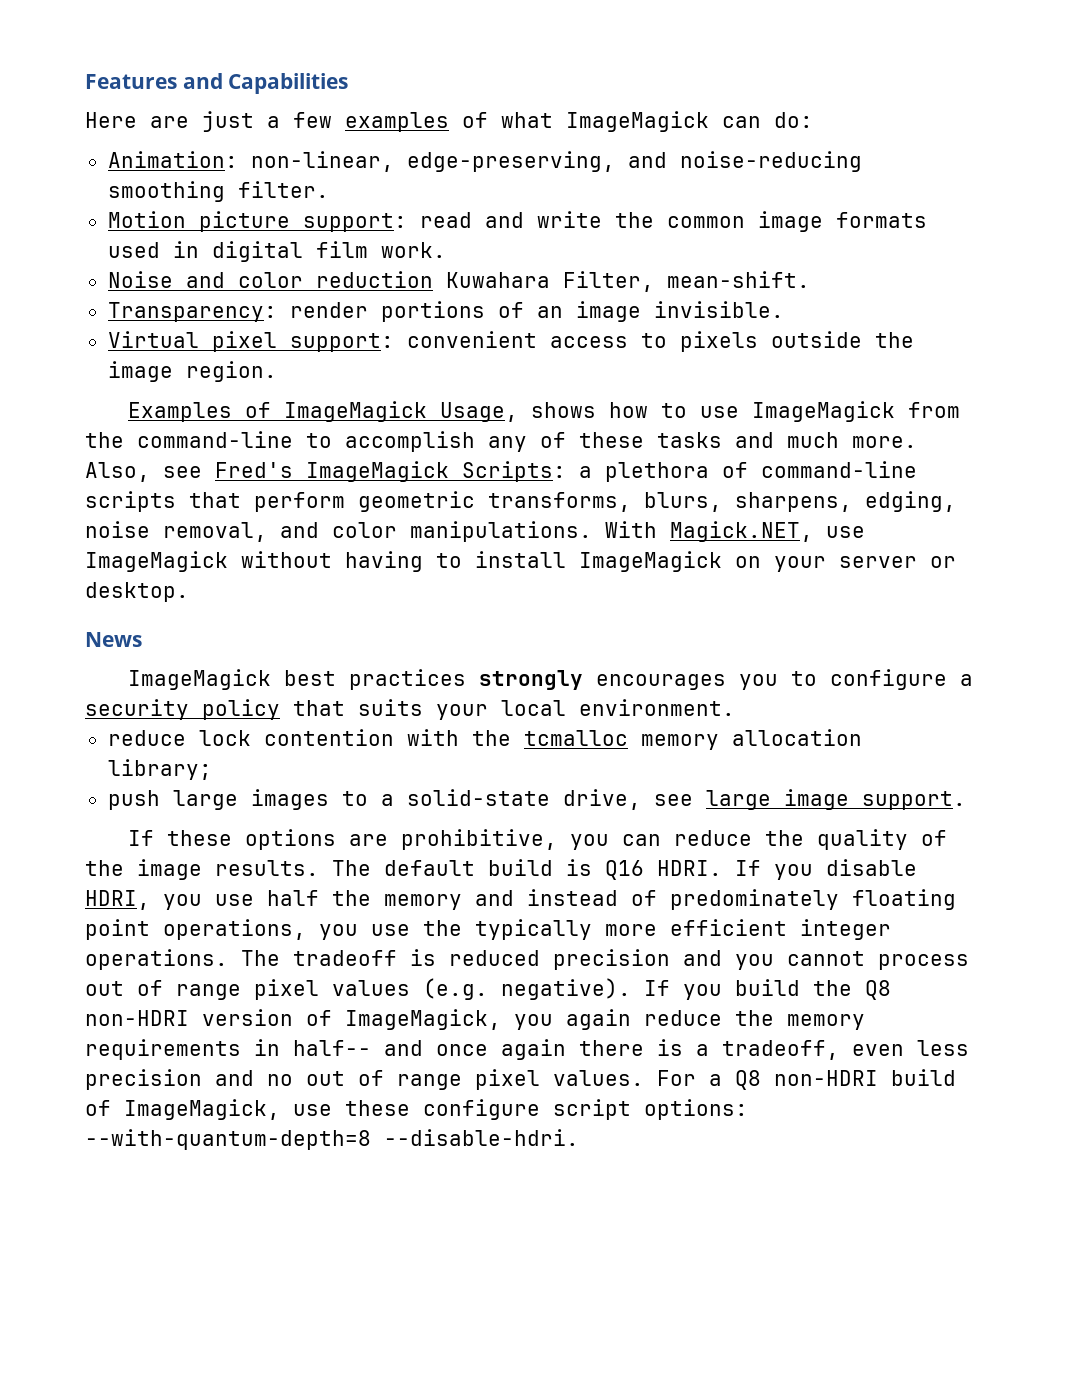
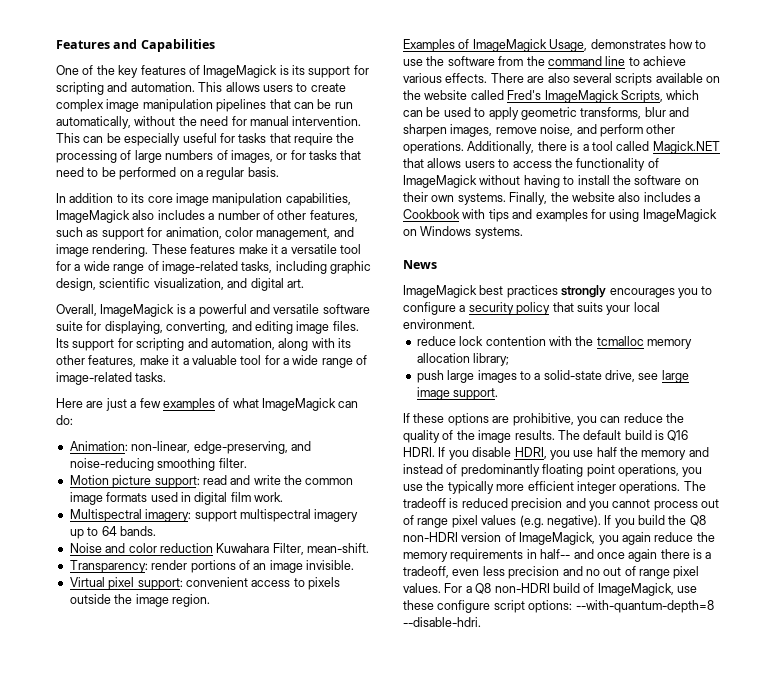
(349, 83) none -> [56,65,369,78] [56,82,346,95] [56,99,353,112] [56,116,362,129] [56,133,355,146] [56,150,362,163] [56,167,279,180] [56,193,351,206] [56,210,358,223] [56,227,354,240] [56,244,361,257] [56,261,371,274] [56,278,304,291] [56,304,370,317] [56,321,359,334] [56,338,351,351] [56,355,368,368] [56,372,167,385] // One of the key features of ImageMagick is its support for scripting and automation. This allows users to create complex image manipulation pipelines that can be run automatically, without the need for manual intervention. This can be especially useful for tasks that require the processing of large numbers of images, or for tasks that need to be performed on a regular basis. // In addition to its core image manipulation capabilities, ImageMagick also includes a number of other features, such as support for animation, color management, and image rendering. These features make it a versatile tool for a wide range of image-related tasks, including graphic design, scientific visualization, and digital art. // Overall, ImageMagick is a powerful and versatile software suite for displaying, converting, and editing image files. Its support for scripting and automation, along with its other features, make it a valuable tool for a wide range of image-related tasks.
(446, 250) none -> [69,509,359,522] [69,526,156,539] // Multispectral imagery: support multispectral imagery up to 64 bands.
[530,402,596,418] shows -> [590,39,666,49] demonstrates
[751,401,960,422] [85,431,917,452] [85,461,917,482] [85,491,956,512] [85,521,865,542] ImageMagick from the command-line to accomplish any of these tasks and much more. Also, see Fred's ImageMagick Scripts: a plethora of command-line scripts that perform geometric transforms, blurs, sharpens, edging, noise removal, and color manipulations. With Magick.NET, use -> [426,56,686,66] [403,73,720,86] [403,90,700,103] [403,107,689,120] [403,124,676,137] [403,141,720,154] [403,158,659,171] the software from the command line to achieve various effects. There are also several scripts available on the website called Fred's ImageMagick Scripts, which can be used to apply geometric transforms, blur and sharpen images, remove noise, and perform other operations. Additionally, there is a tool called Magick.NET that allows users to access the functionality of
[579,551,956,572] [85,582,189,602] ImageMagick on your server or desktop. -> [612,175,699,185] [403,192,700,205] [403,209,717,222] [403,226,523,239] the software on their own systems. Finally, the website also includes a Cookbook with tips and examples for using ImageMagick on Windows systems.
[670,889,839,910] predominately -> [460,464,540,477] predominantly

